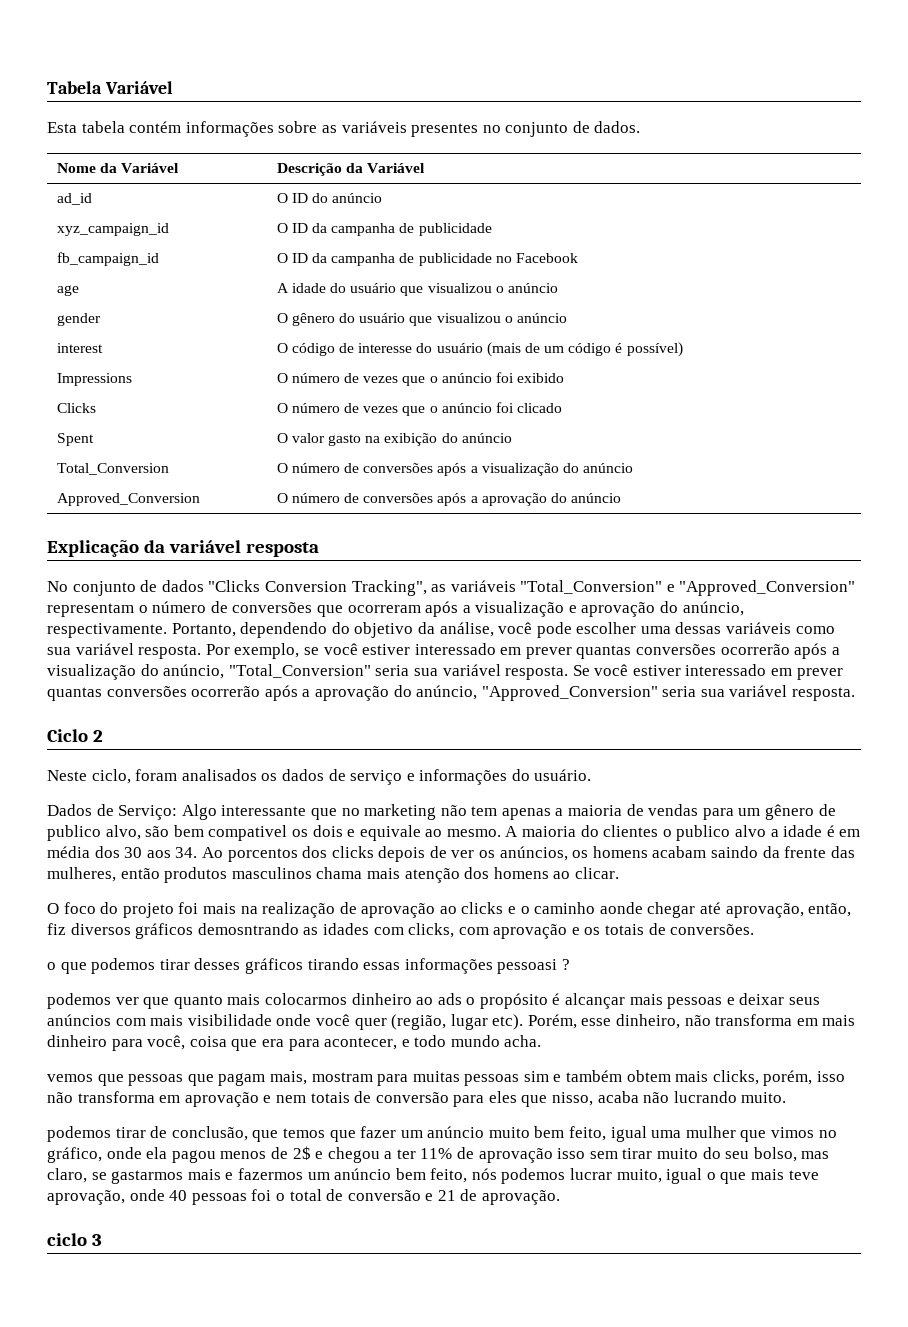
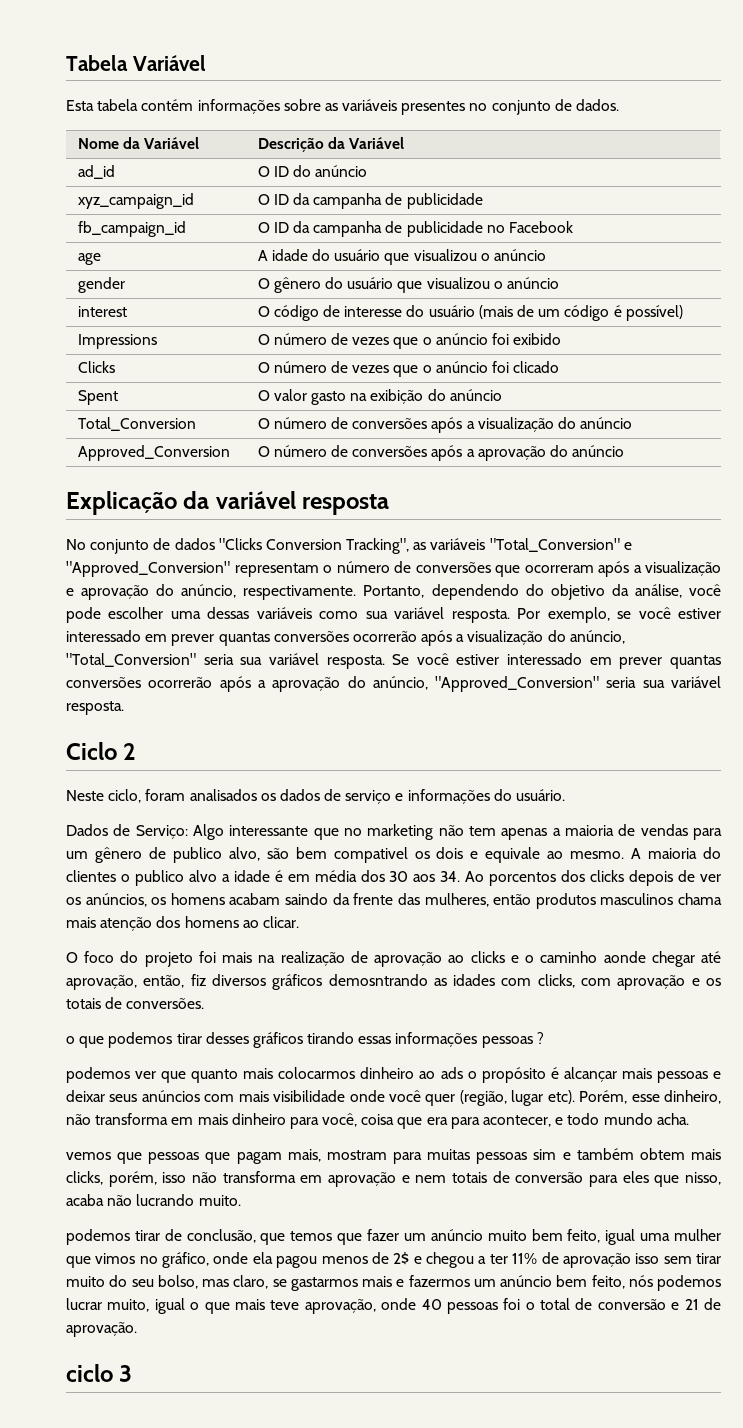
[497,959,558,974] pessoasi -> [481,1036,533,1048] pessoas

